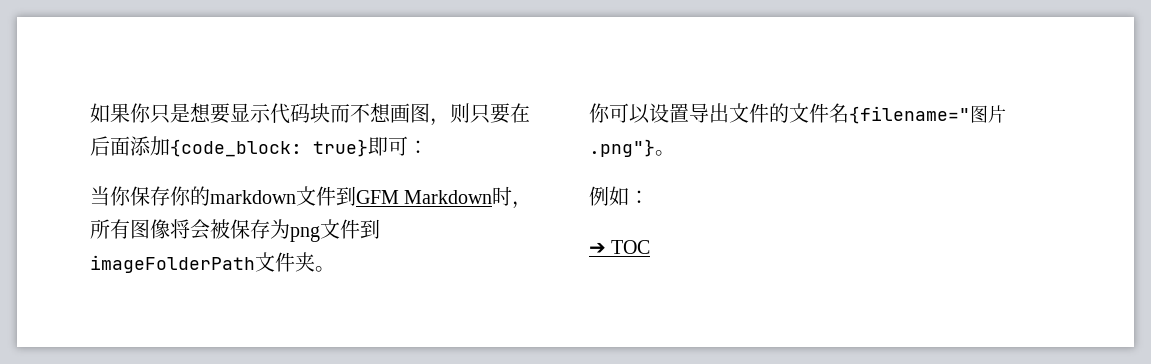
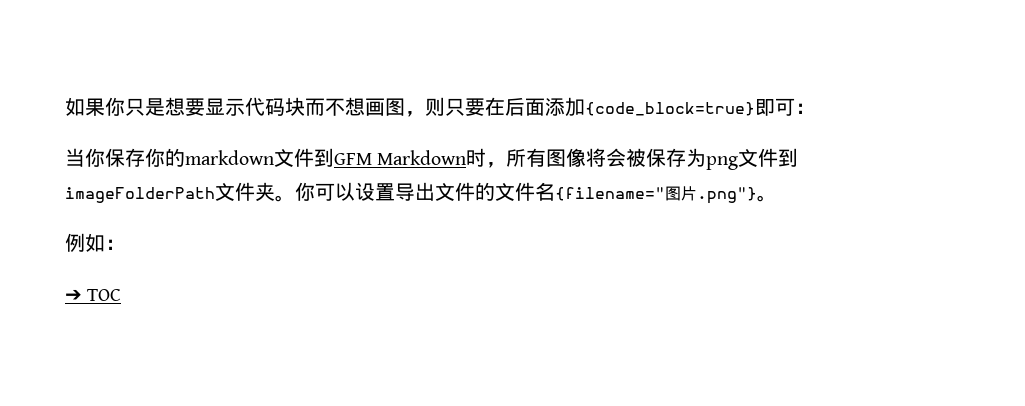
[170,139,368,157] {code_block: true} -> [585,102,755,116] {code_block=true}
(335, 269) // -> (295, 198) none

